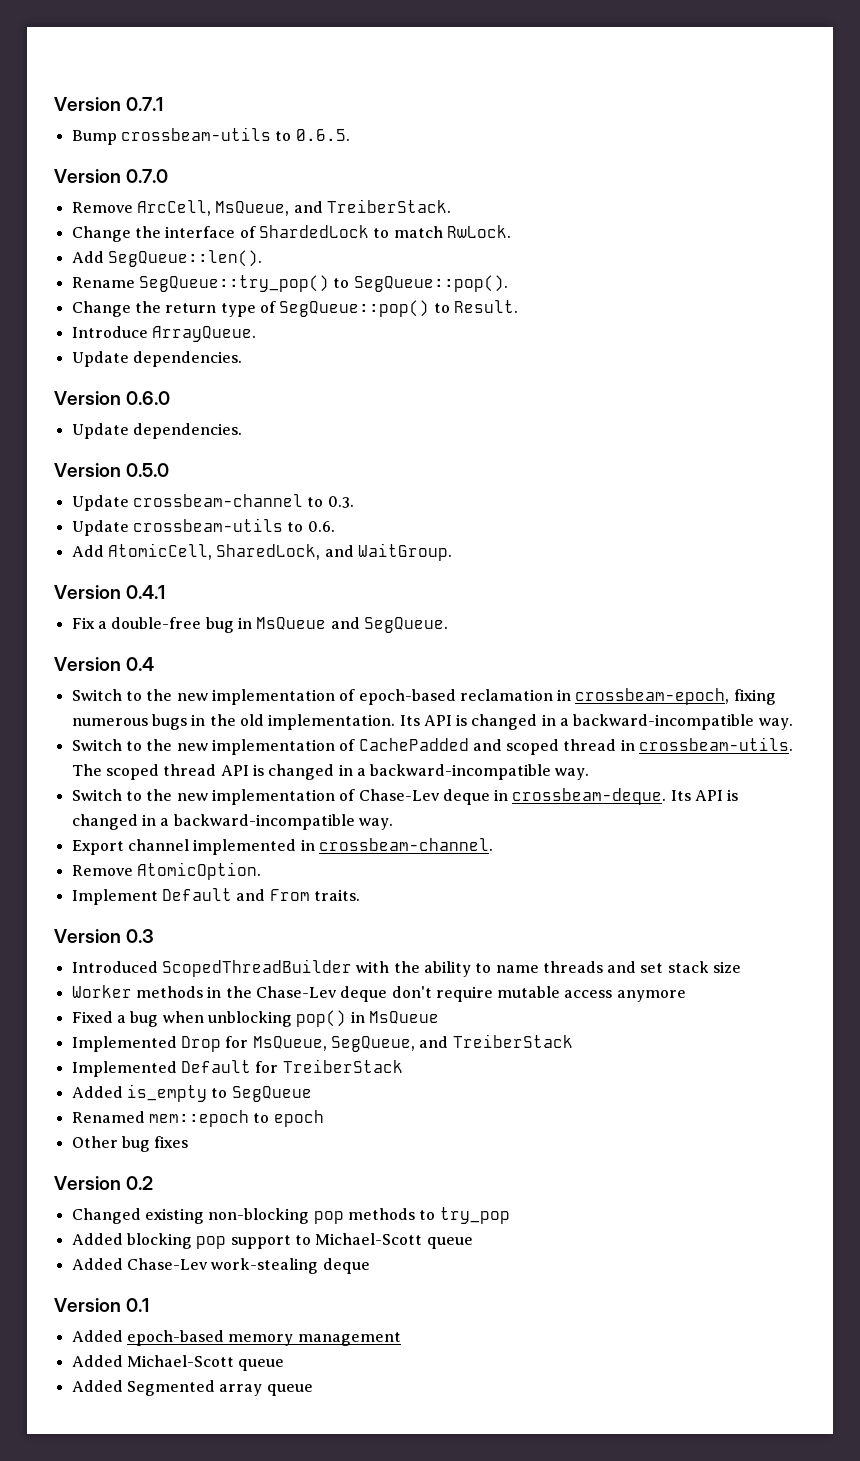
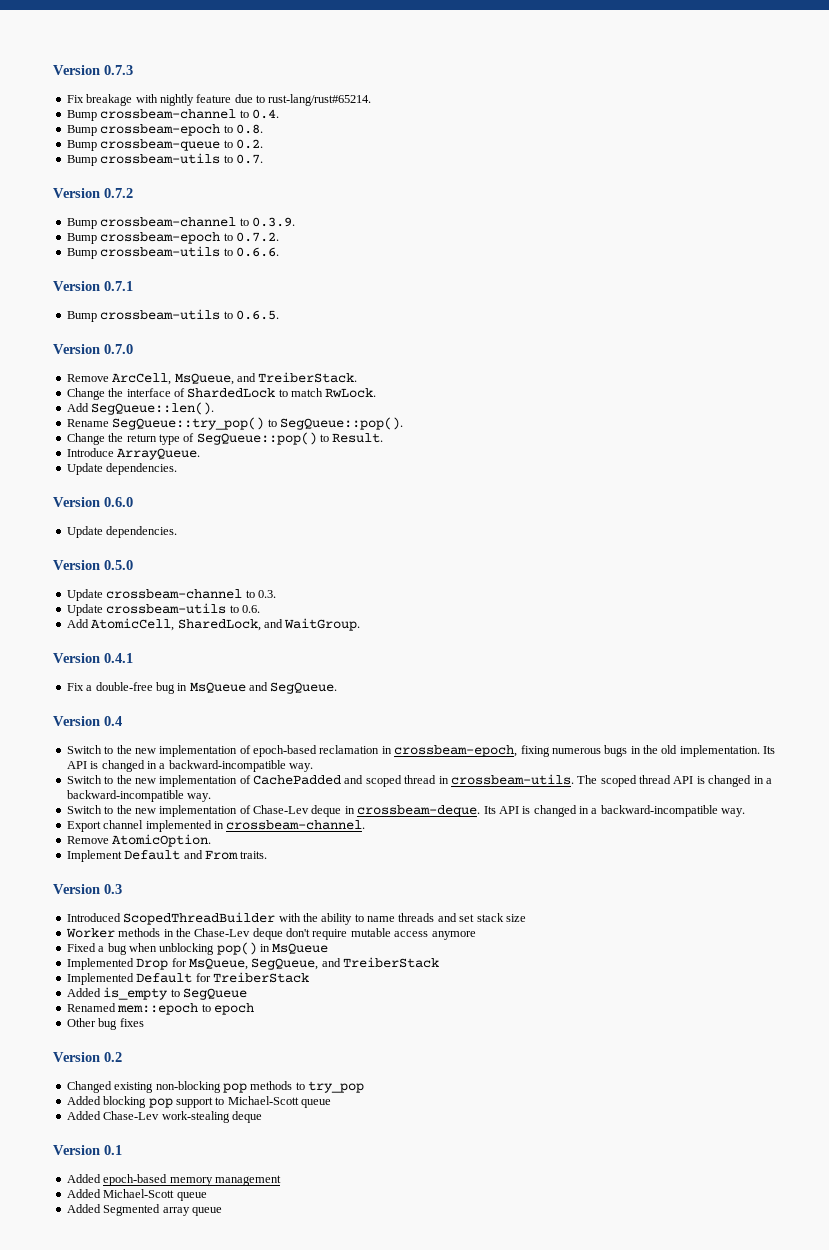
[54,97,121,111] Version -> [53,65,133,75] [66,94,372,106] [66,109,279,121] [66,124,263,136] [66,139,263,151] [66,153,263,166] [53,188,133,198] [66,217,295,229] [66,232,279,244] [66,246,279,259] [53,281,100,291] Version 0.7.3 // Fix breakage with nightly feature due to rust-lang/rust#65214. // Bump crossbeam-channel to 0.4. // Bump crossbeam-epoch to 0.8. // Bump crossbeam-queue to 0.2. // Bump crossbeam-utils to 0.7. // Version 0.7.2 // Bump crossbeam-channel to 0.3.9. // Bump crossbeam-epoch to 0.7.2. // Bump crossbeam-utils to 0.6.6. // Version

